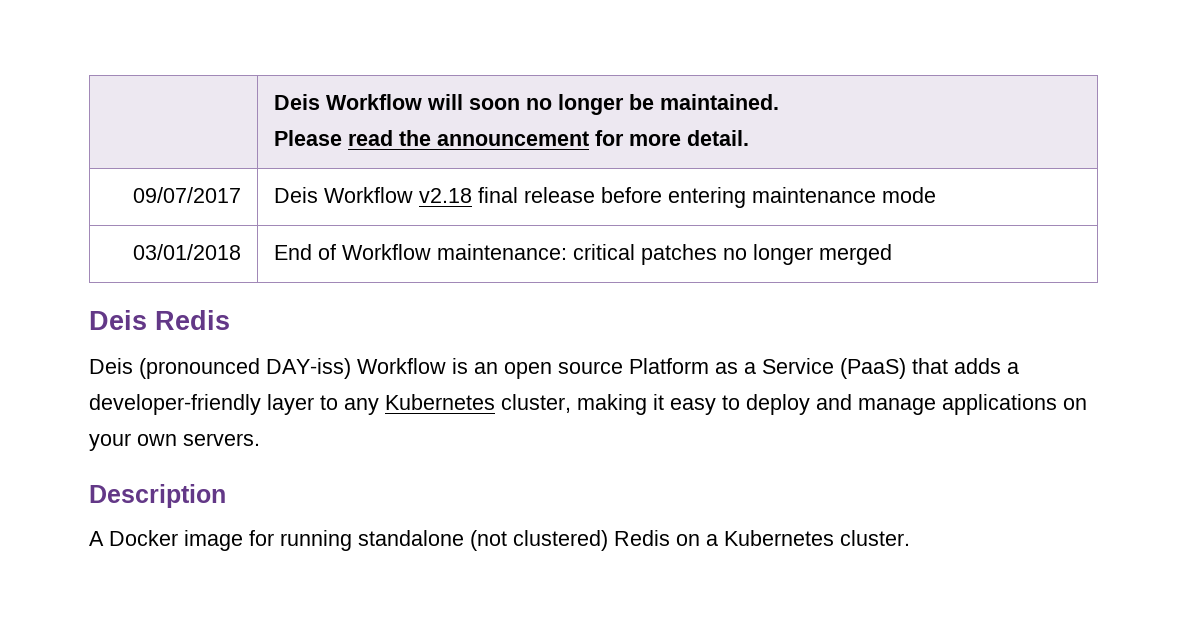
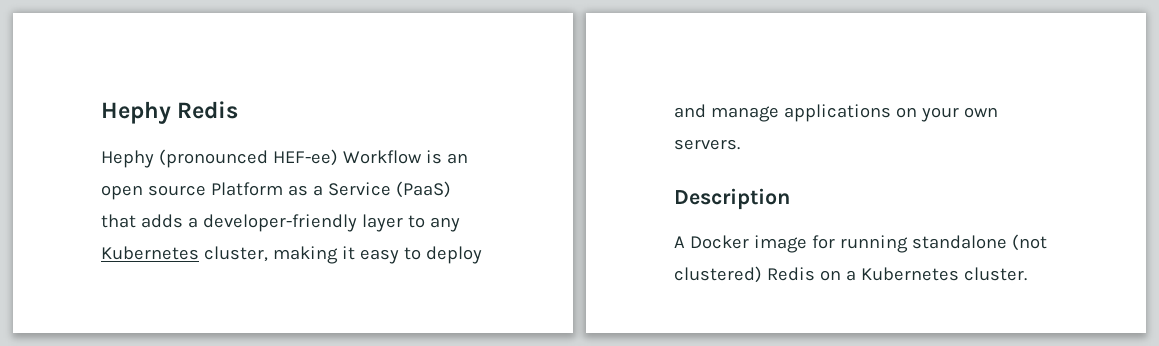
[273,94,779,115] [273,130,749,146] [133,187,242,203] [273,187,936,208] [133,244,242,260] [273,244,892,265] [89,310,230,330] [89,358,351,379] | Deis Workflow will soon no longer be maintained. // Please read the announcement for more detail. // 09/07/2017 | Deis Workflow v2.18 final release before entering maintenance mode // 03/01/2018 | End of Workflow maintenance: critical patches no longer merged // Deis Redis // Deis (pronounced DAY-iss) -> [101,101,239,124] [101,149,338,168] Hephy Redis // Hephy (pronounced HEF-ee)

